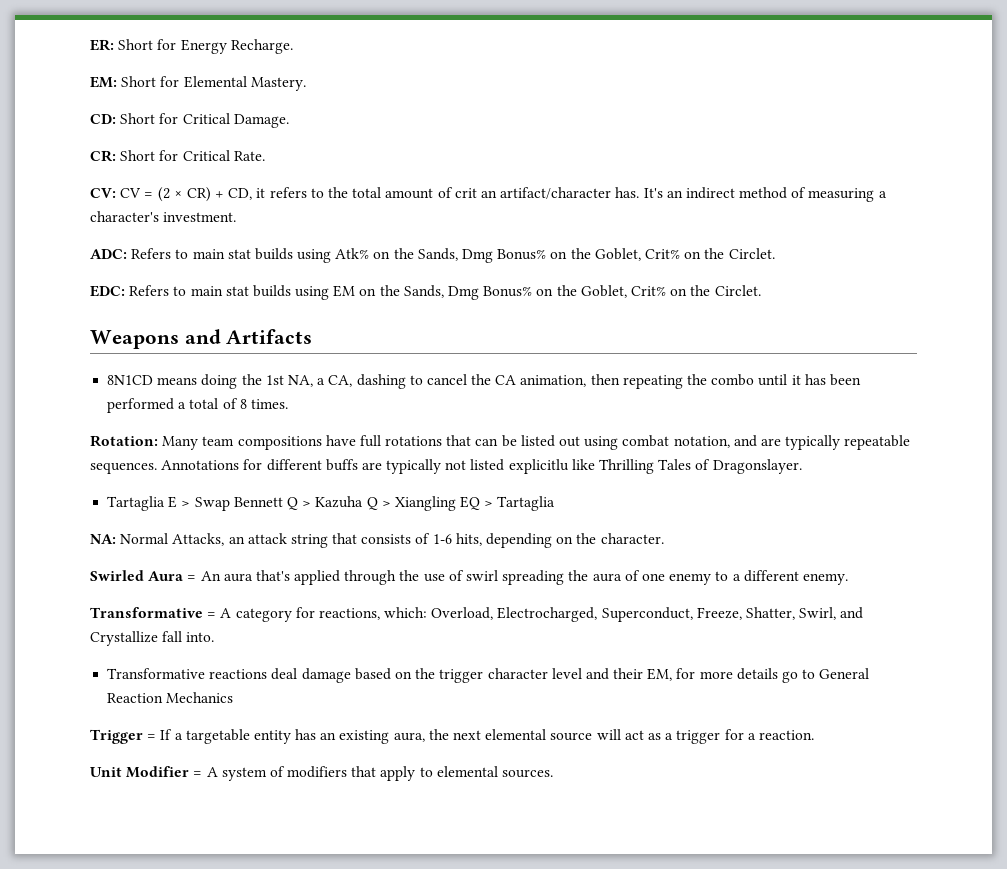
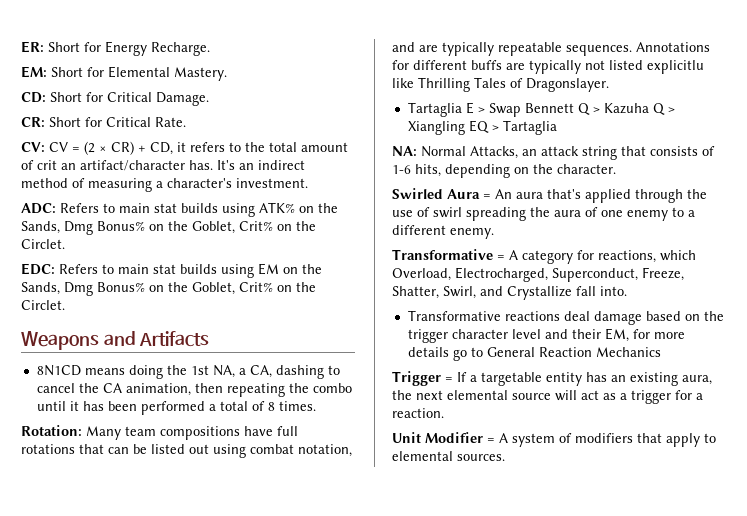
[335,248,370,259] Atk% -> [259,202,295,213] ATK%
[384,607,428,618] which: -> [660,250,696,261] which

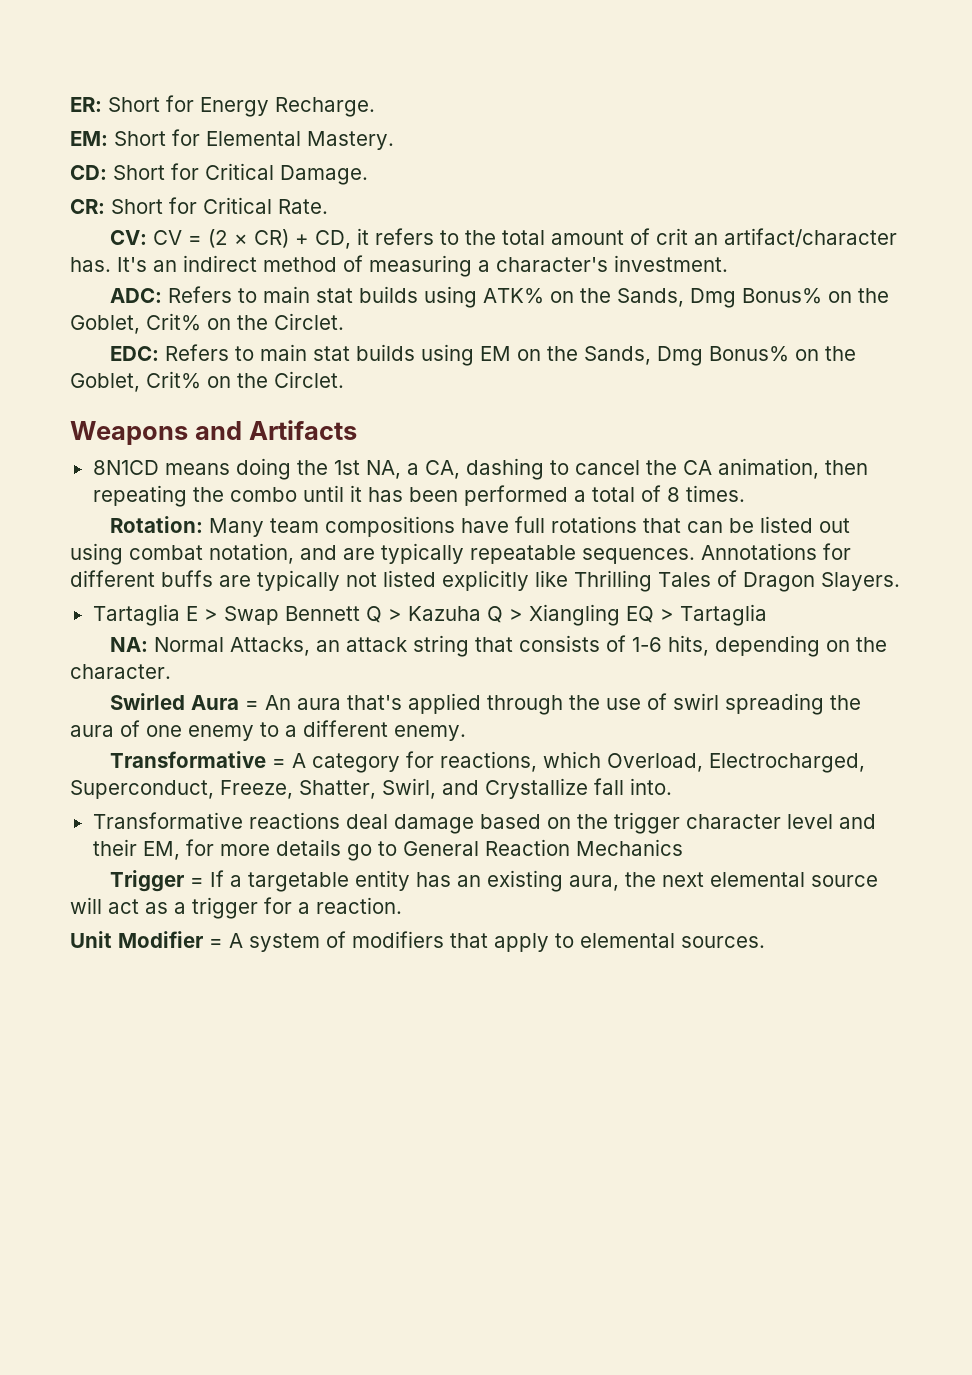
[647,60,704,74] explicitlu -> [442,570,529,591] explicitly
[526,78,609,92] Dragonslayer. -> [743,572,900,592] Dragon Slayers.

